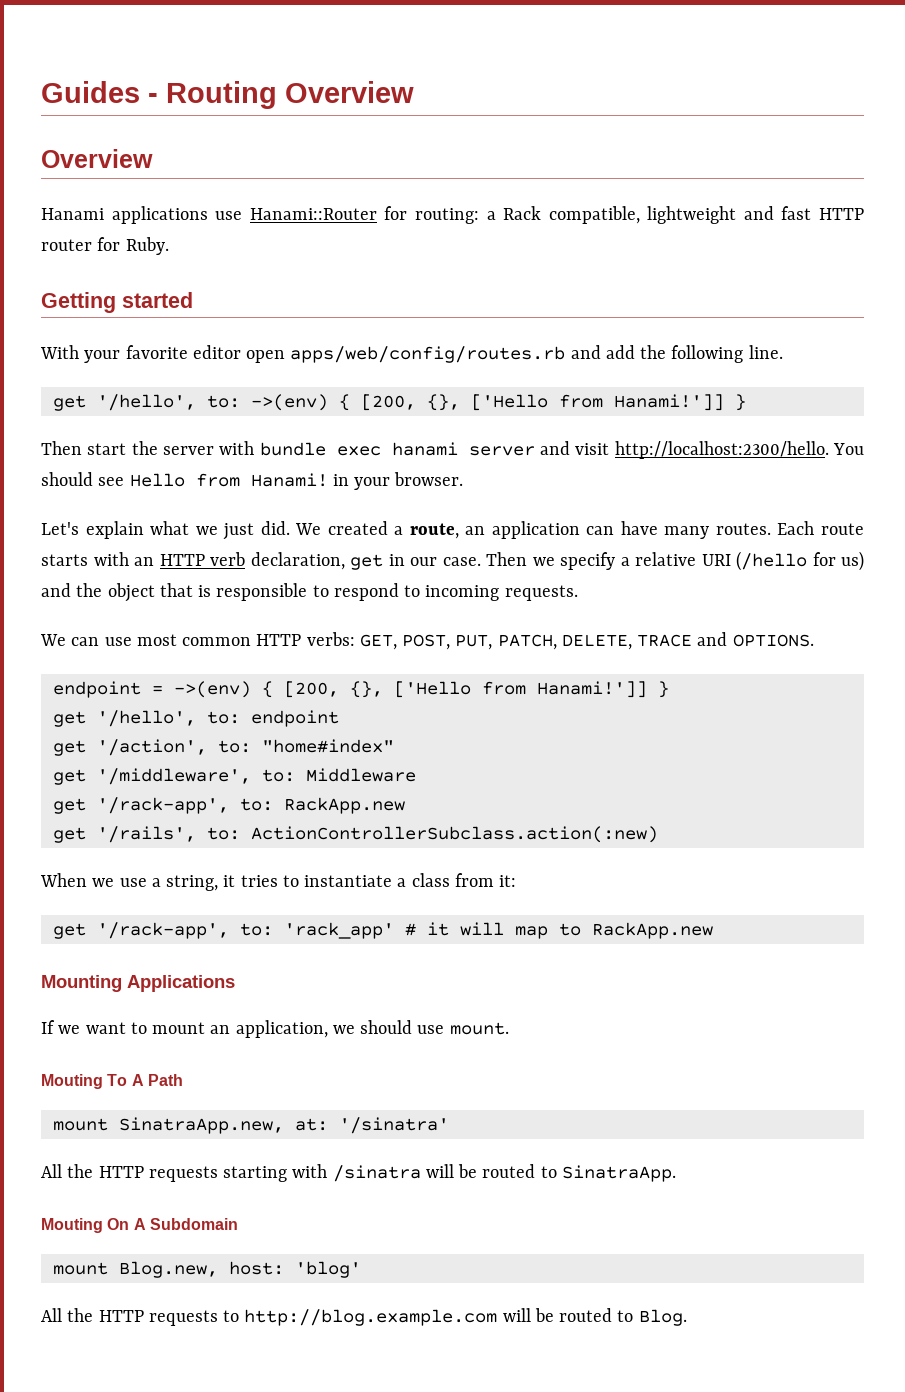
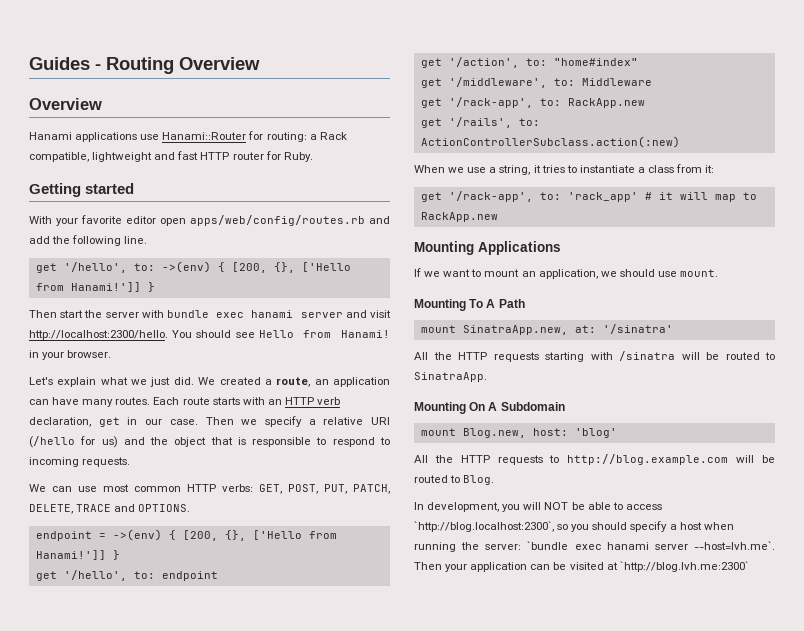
[41,1074,103,1089] Mouting -> [414,299,466,311] Mounting
[41,1218,103,1233] Mouting -> [414,402,466,414] Mounting
(687, 1317) none -> [414,502,662,512] [414,521,734,532] [414,541,775,552] [414,561,749,572] // In development, you will NOT be able to access `http://blog.localhost:2300`, so you should specify a host when running the server: `bundle exec hanami server --host=lvh.me`. Then your application can be visited at `http://blog.lvh.me:2300`

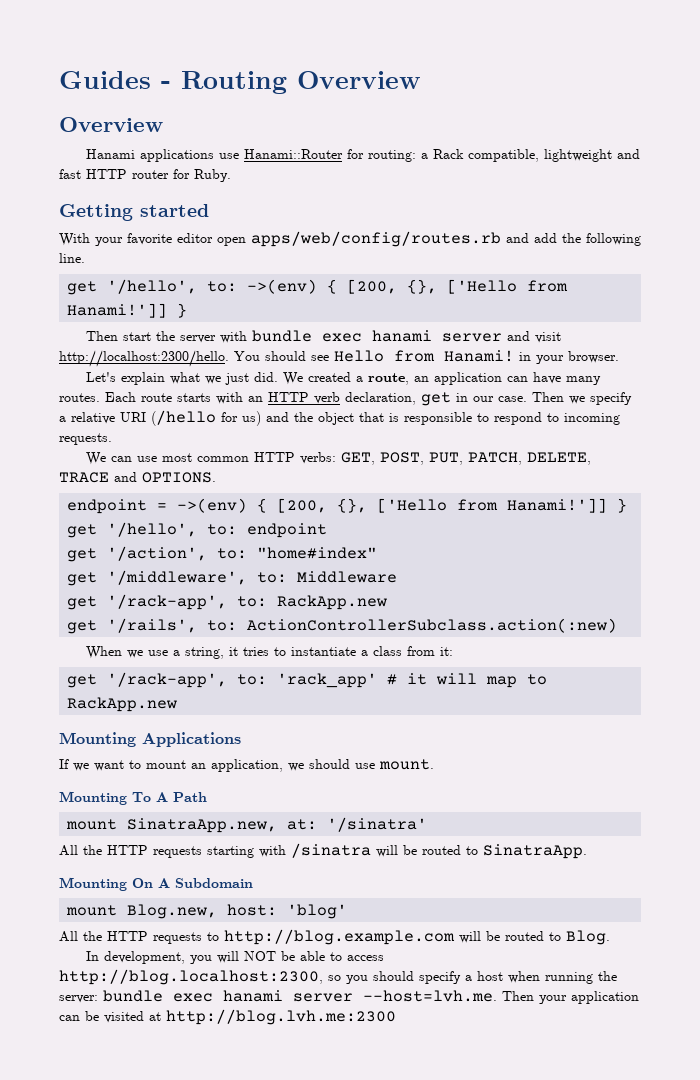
[414,521,554,532] `http://blog.localhost:2300`, -> [59,969,323,985] http://blog.localhost:2300,
[527,541,775,550] `bundle exec hanami server --host=lvh.me`. -> [103,990,497,1002] bundle exec hanami server --host=lvh.me.
[619,561,749,572] `http://blog.lvh.me:2300` -> [166,1009,396,1025] http://blog.lvh.me:2300

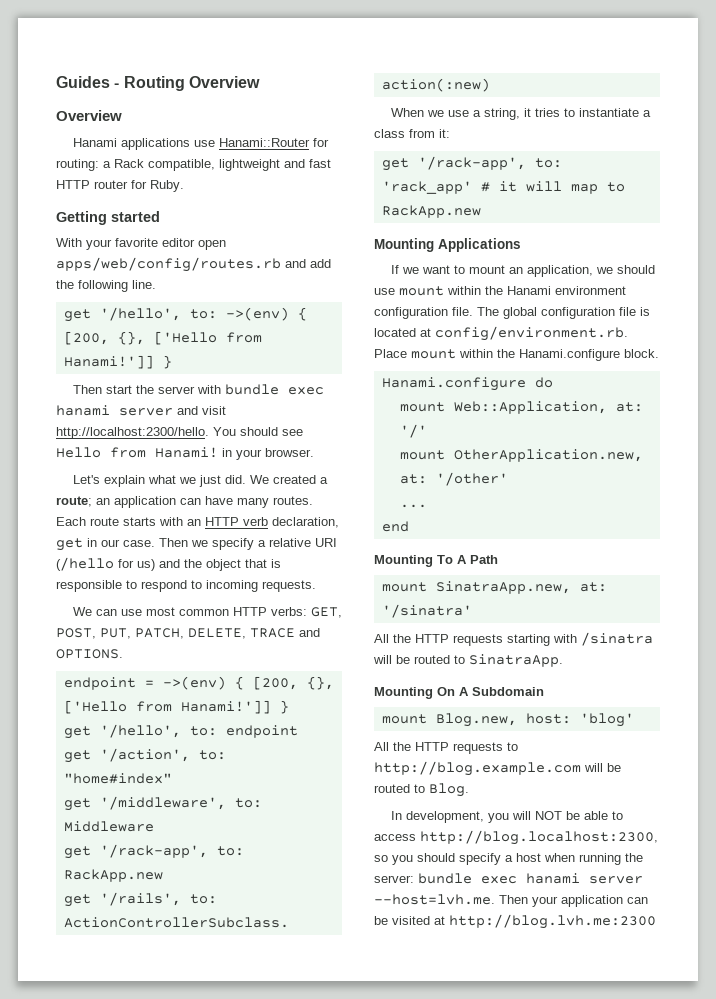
[368,373,410,385] route, -> [56,496,92,507] route;
[379,759,434,770] mount. -> [399,286,626,296] [374,307,650,319] [374,326,628,341] [374,349,659,361] [381,377,553,391] [399,401,643,414] [399,424,427,438] [399,449,643,462] [399,472,508,486] [399,504,427,508] [381,521,409,532] mount within the Hanami environment configuration file. The global configuration file is located at config/environment.rb. Place mount within the Hanami.configure block. // Hanami.configure do // mount Web::Application, at: '/' // mount OtherApplication.new, at: '/other' // ... // end

